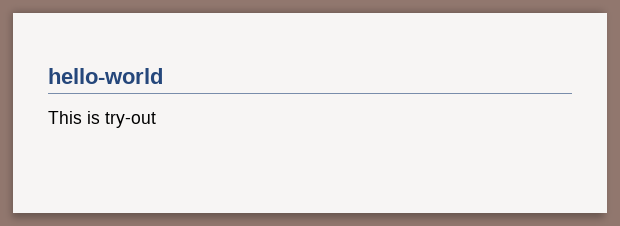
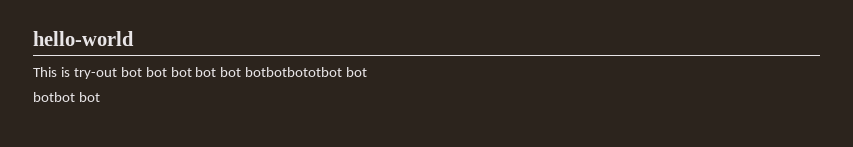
(156, 120) none -> [120,67,368,77] [33,92,100,102] bot bot bot bot bot botbotbototbot bot // botbot bot

